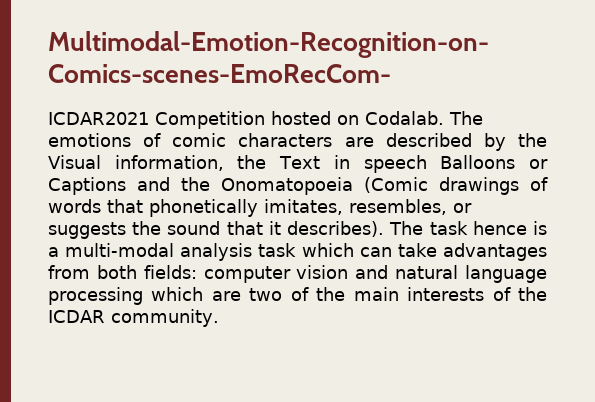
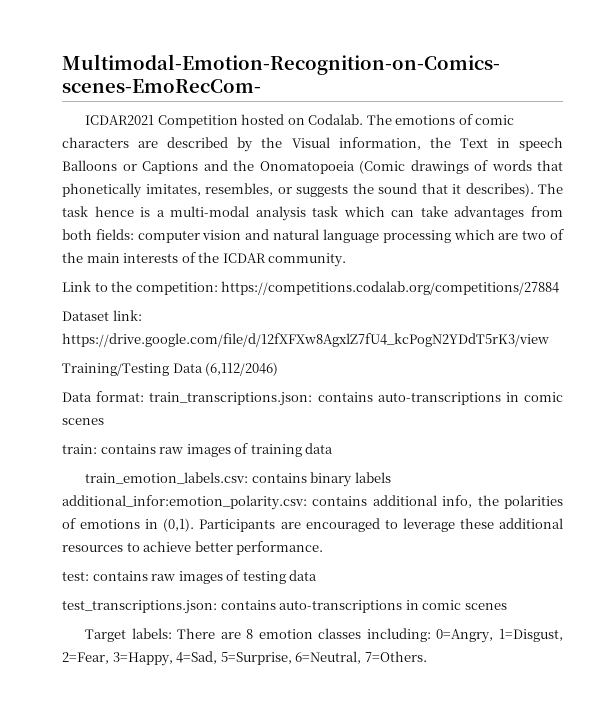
(219, 318) none -> [62,281,560,295] [62,310,142,321] [62,333,549,347] [62,362,279,376] [62,391,563,406] [62,418,104,425] [62,443,334,457] [85,472,391,487] [62,495,563,510] [62,518,563,532] [62,541,324,555] [62,570,318,584] [62,600,507,614] [85,628,564,643] [62,651,427,666] // Link to the competition: https://competitions.codalab.org/competitions/27884 // Dataset link: https://drive.google.com/file/d/12fXFXw8AgxlZ7fU4_kcPogN2YDdT5rK3/view // Training/Testing Data (6,112/2046) // Data format: train_transcriptions.json: contains auto-transcriptions in comic scenes // train: contains raw images of training data // train_emotion_labels.csv: contains binary labels additional_infor:emotion_polarity.csv: contains additional info, the polarities of emotions in (0,1). Participants are encouraged to leverage these additional resources to achieve better performance. // test: contains raw images of testing data // test_transcriptions.json: contains auto-transcriptions in comic scenes // Target labels: There are 8 emotion classes including: 0=Angry, 1=Disgust, 2=Fear, 3=Happy, 4=Sad, 5=Surprise, 6=Neutral, 7=Others.

